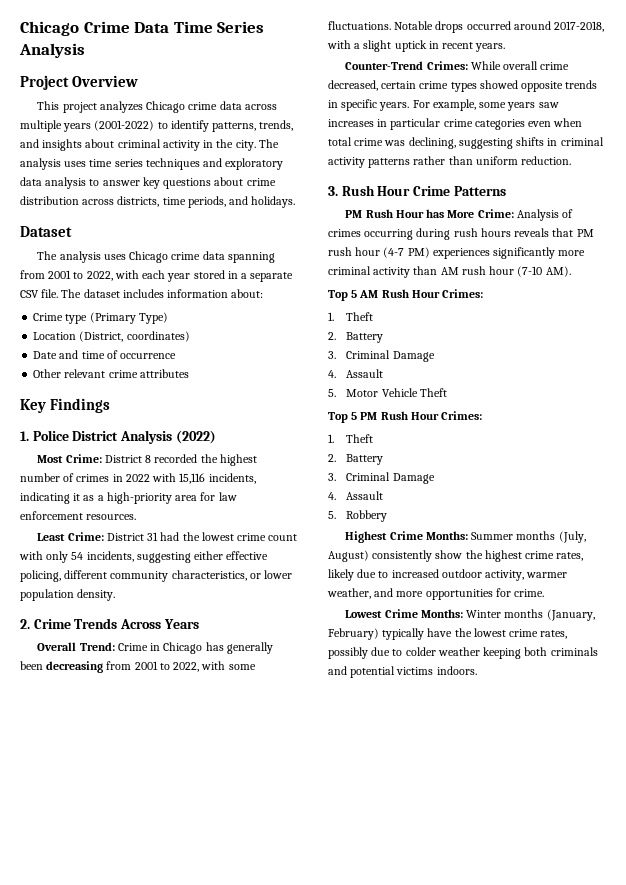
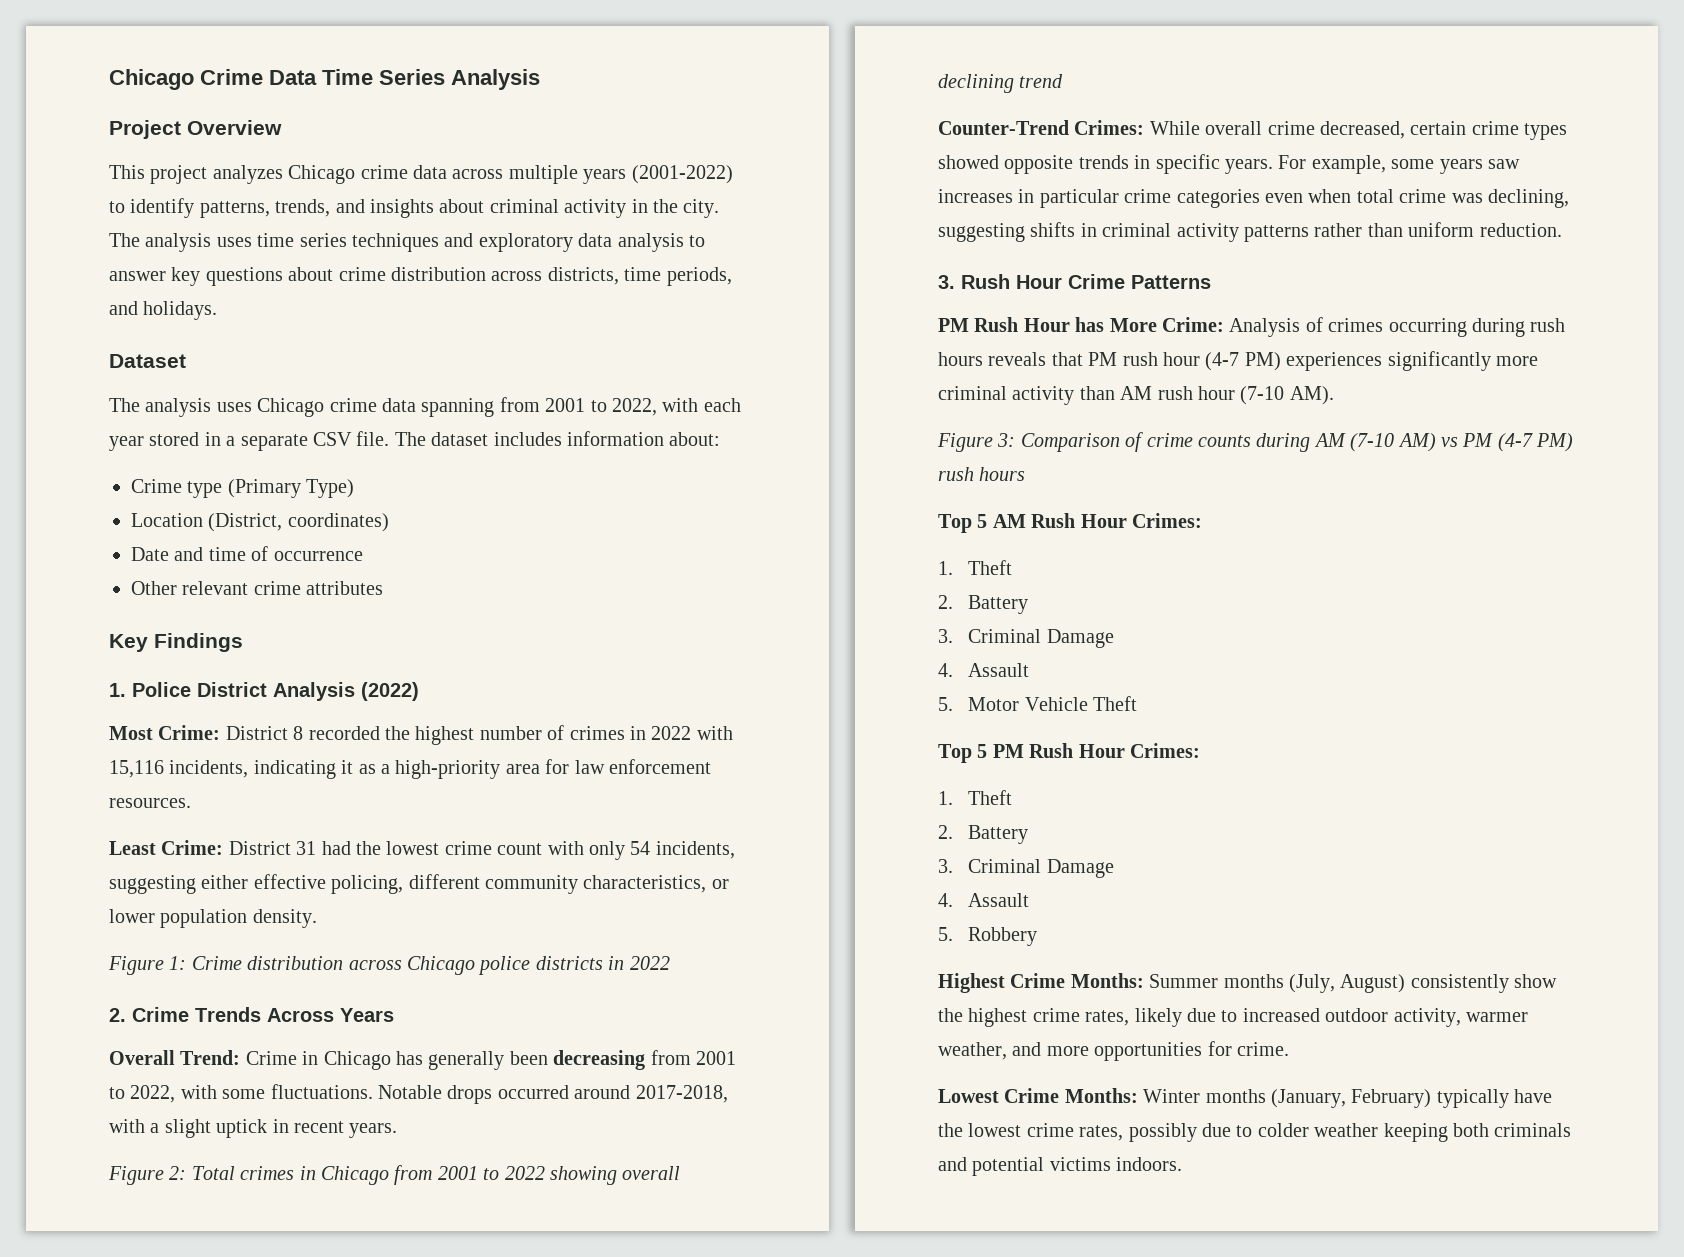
(116, 595) none -> [108,956,670,975] // Figure 1: Crime distribution across Chicago police districts in 2022
(506, 47) none -> [108,1165,681,1185] [938,74,1064,93] // Figure 2: Total crimes in Chicago from 2001 to 2022 showing overall declining trend
(571, 271) none -> [937,432,1574,452] [938,467,1026,481] // Figure 3: Comparison of crime counts during AM (7-10 AM) vs PM (4-7 PM) rush hours

